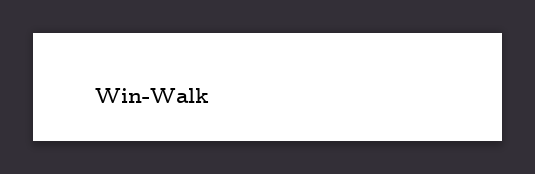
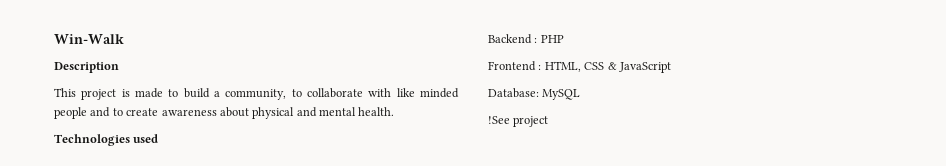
(209, 95) none -> [54,62,119,73] [54,88,459,100] [54,107,395,119] [54,134,159,146] [488,34,564,44] [488,61,671,73] [488,88,581,100] [488,116,549,127] // Description // This project is made to build a community, to collaborate with like minded people and to create awareness about physical and mental health. // Technologies used // Backend : PHP // Frontend : HTML, CSS & JavaScript // Database: MySQL // !See project

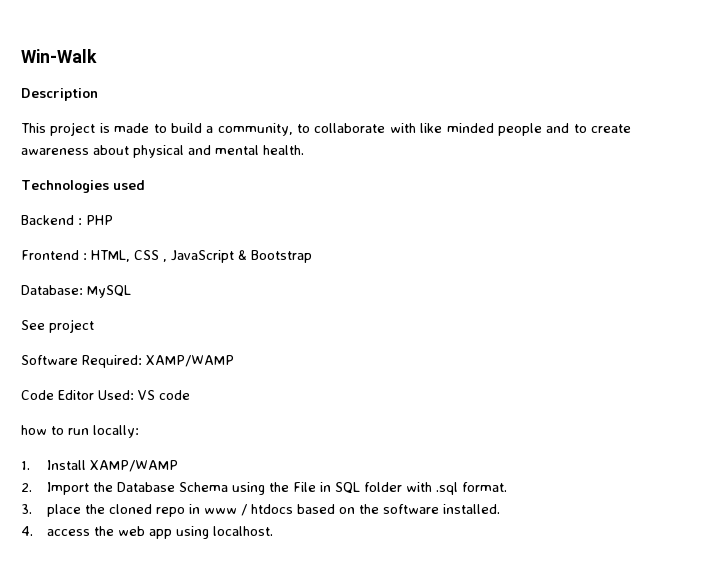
[607,62,671,73] & JavaScript -> [163,250,312,263] , JavaScript & Bootstrap
[488,116,549,127] !See project -> [21,319,94,333] [21,355,234,368] [21,390,190,400] [21,425,139,438] [21,460,178,472] [21,482,507,495] [21,504,500,517] [21,526,273,539] See project // Software Required: XAMP/WAMP // Code Editor Used: VS code // how to run locally: // 1. Install XAMP/WAMP // 2. Import the Database Schema using the File in SQL folder with .sql format. // 3. place the cloned repo in www / htdocs based on the software installed. // 4. access the web app using localhost.

